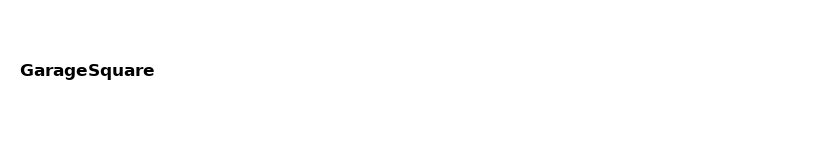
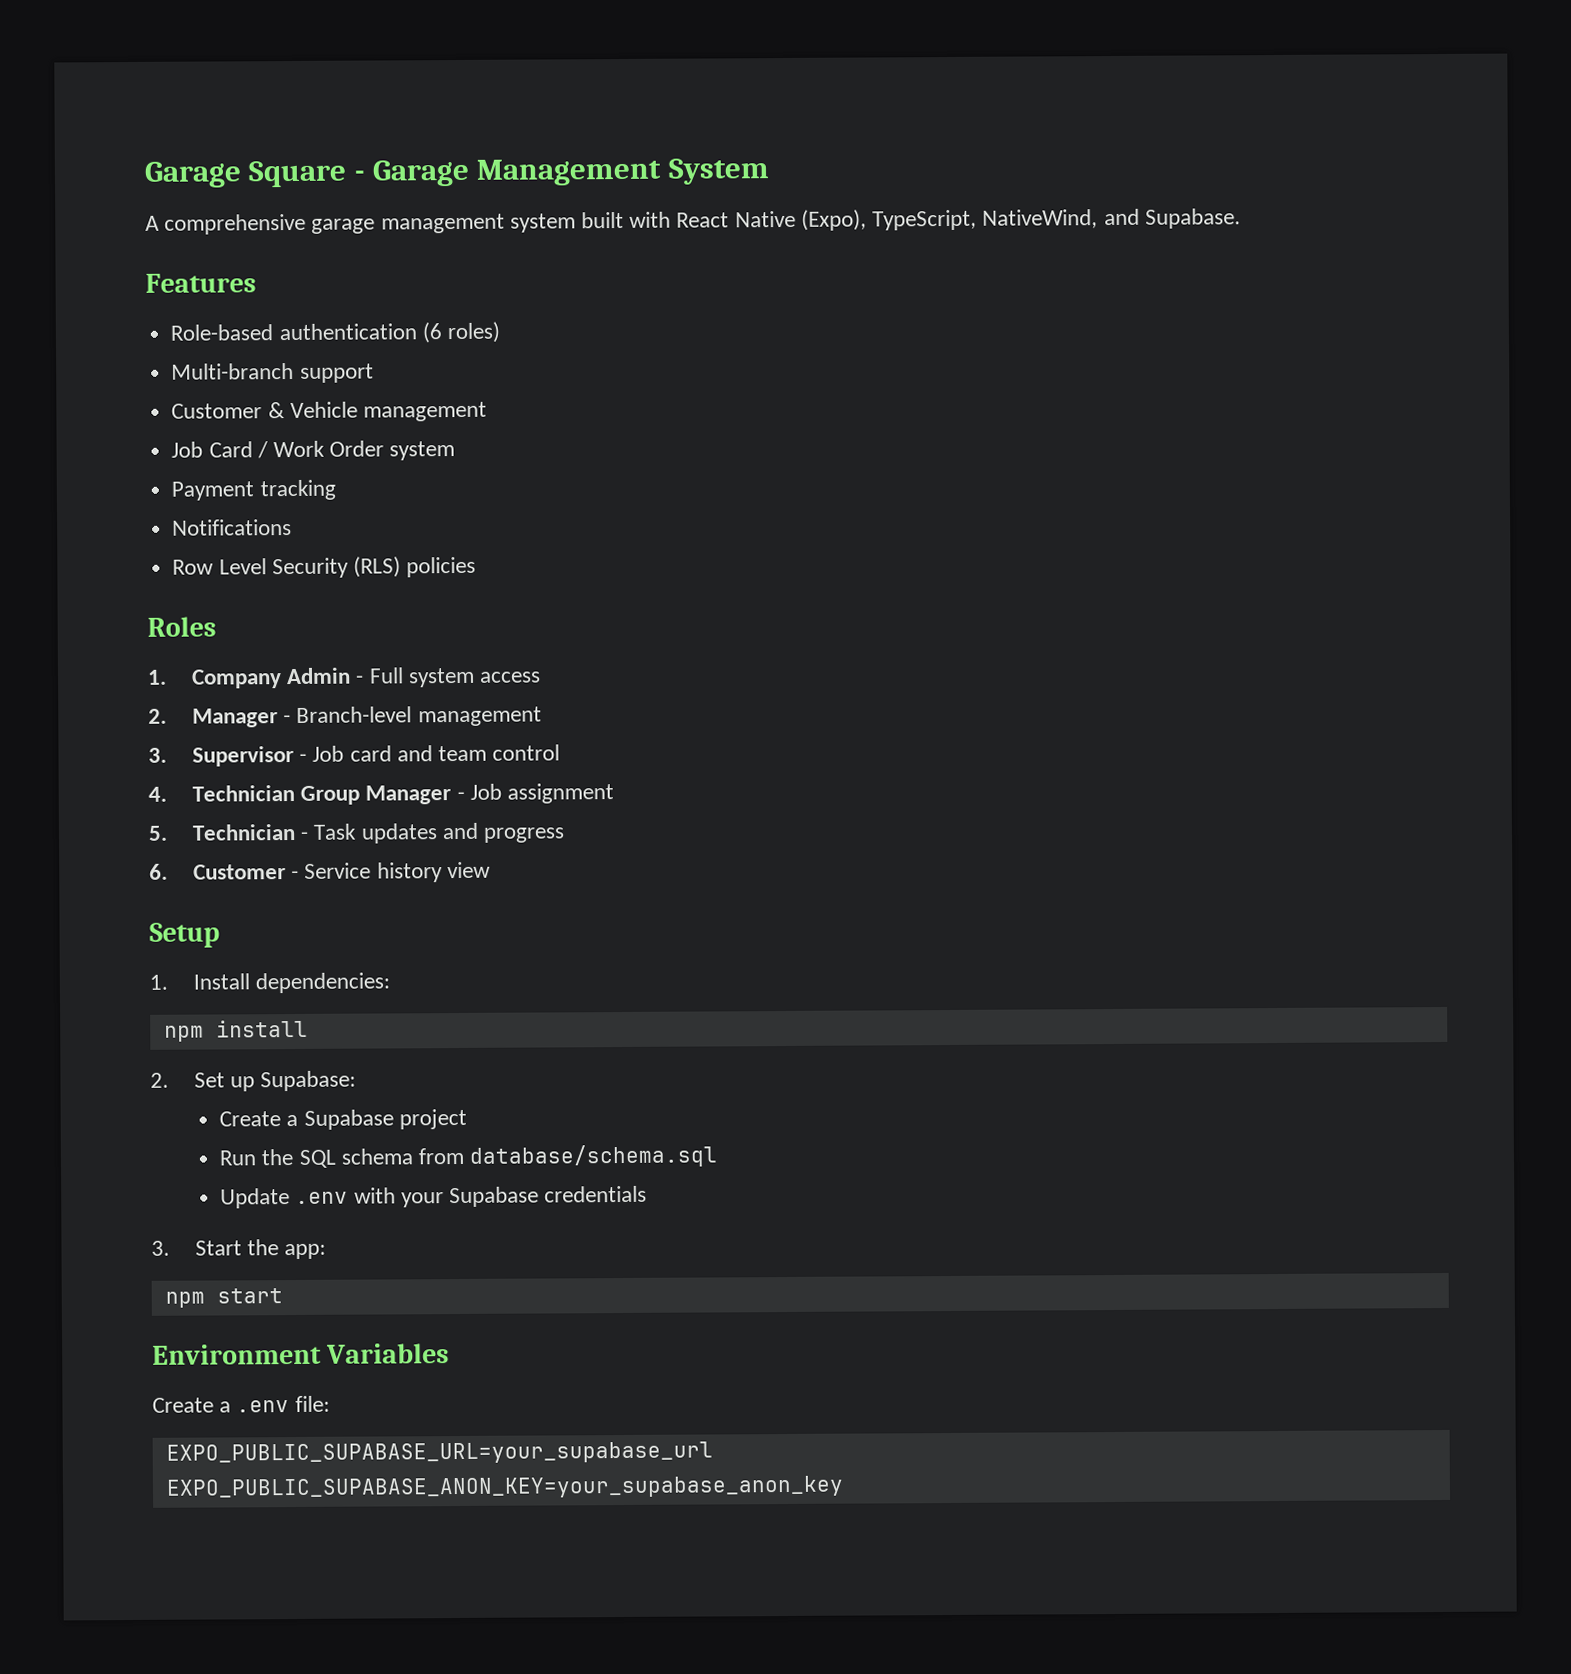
[20,64,155,80] GarageSquare -> [144,158,770,188] [145,208,1241,235] [145,273,256,293] [170,321,500,344] [171,362,374,383] [171,401,487,422] [171,440,456,461] [171,479,336,501] [172,519,293,536] [172,556,477,579] [147,616,216,637] [147,667,542,689] [148,706,542,728] [148,744,561,767] [148,783,615,805] [148,822,566,844] [149,861,491,883] [149,922,220,948] [149,972,391,994] [163,1019,308,1042] [150,1070,357,1092] [219,1108,467,1130] [219,1144,719,1168] [220,1185,648,1209] [151,1239,327,1260] [164,1288,283,1308] [152,1343,450,1365] [152,1395,330,1413] [165,1441,713,1465] [165,1475,844,1500] Garage Square - Garage Management System // A comprehensive garage management system built with React Native (Expo), TypeScript, NativeWind, and Supabase. // Features // Role-based authentication (6 roles) // Multi-branch support // Customer & Vehicle management // Job Card / Work Order system // Payment tracking // Notifications // Row Level Security (RLS) policies // Roles // 1. Company Admin - Full system access // 2. Manager - Branch-level management // 3. Supervisor - Job card and team control // 4. Technician Group Manager - Job assignment // 5. Technician - Task updates and progress // 6. Customer - Service history view // Setup // 1. Install dependencies: // npm install // 2. Set up Supabase: // Create a Supabase project // Run the SQL schema from database/schema.sql // Update .env with your Supabase credentials // 3. Start the app: // npm start // Environment Variables // Create a .env file: // EXPO_PUBLIC_SUPABASE_URL=your_supabase_url // EXPO_PUBLIC_SUPABASE_ANON_KEY=your_supabase_anon_key

